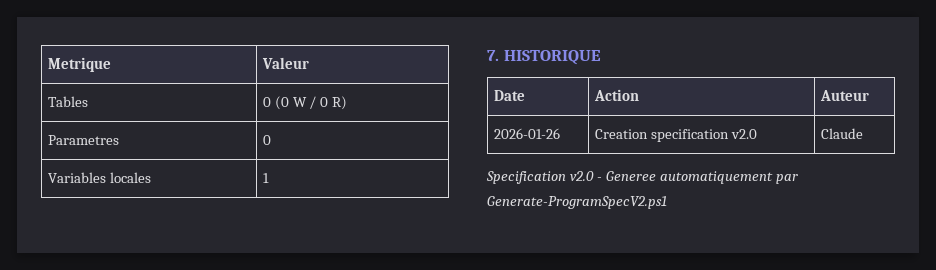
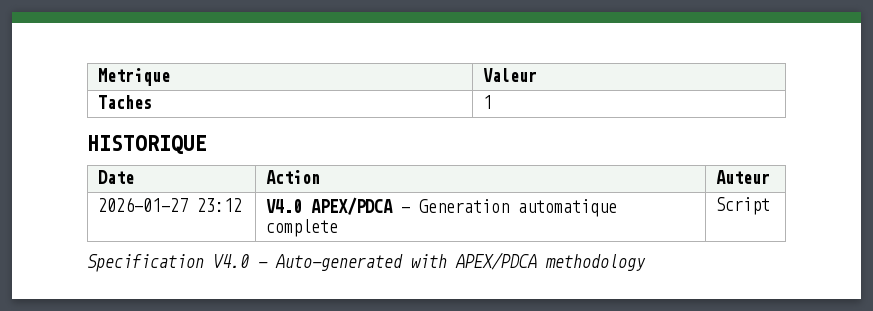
[47,96,88,107] [262,96,348,110] [47,135,119,145] [262,135,271,145] [47,172,151,183] Tables | 0 (0 W / 0 R) // Parametres | 0 // Variables locales -> [98,95,153,109] Taches
[487,50,499,61] 7. -> (493, 102) none
[493,128,560,139] [594,129,757,142] [820,128,863,139] [486,171,798,184] [487,196,667,209] 2026-01-26 | Creation specification v2.0 | Claude // Specification v2.0 - Generee automatiquement par Generate-ProgramSpecV2.ps1 -> [98,197,243,212] [266,197,618,217] [266,219,339,237] [716,197,771,215] [87,252,646,272] 2026-01-27 23:12 | V4.0 APEX/PDCA - Generation automatique complete | Script // Specification V4.0 - Auto-generated with APEX/PDCA methodology

